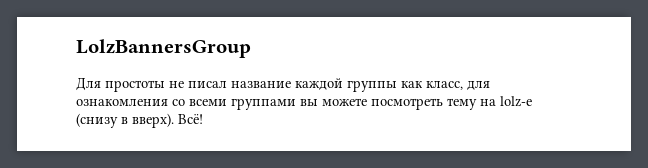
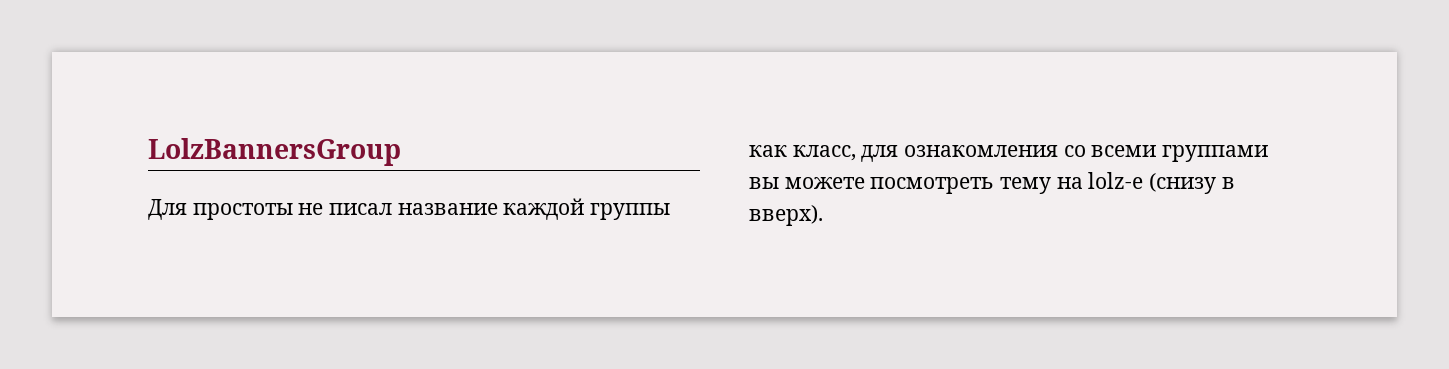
[178,114,203,124] Всё! -> (823, 215) none

